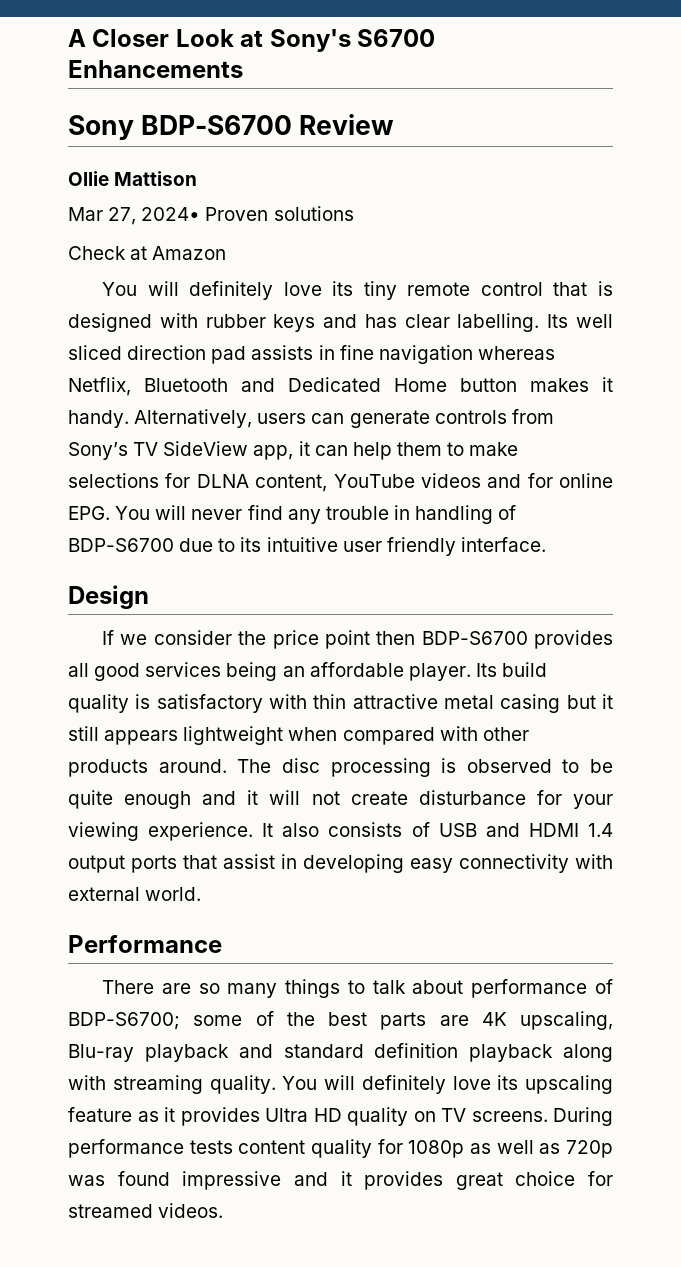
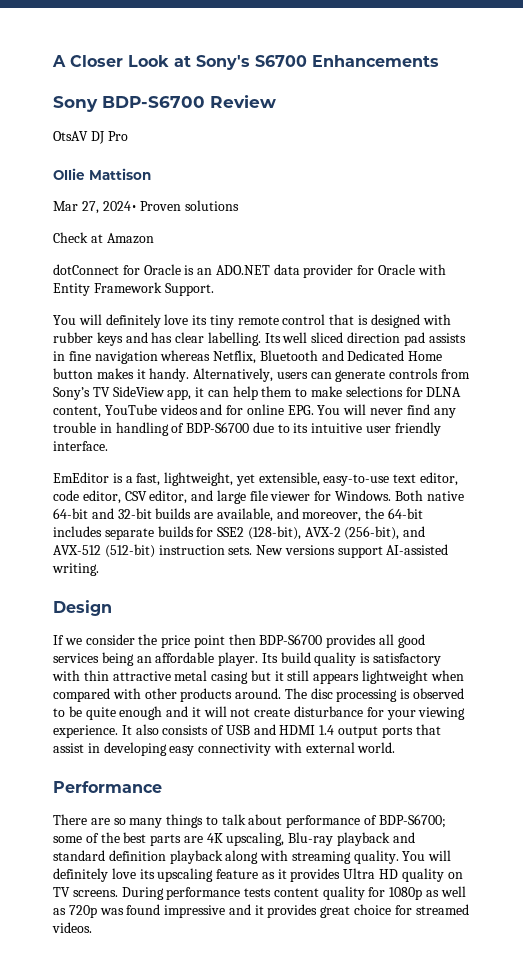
(395, 124) none -> [53,131,128,144] // OtsAV DJ Pro
(227, 253) none -> [53,264,446,278] [53,282,214,296] // dotConnect for Oracle is an ADO.NET data provider for Oracle with Entity Framework Support.
(546, 544) none -> [53,472,459,486] [53,490,464,504] [53,508,424,522] [53,526,426,540] [53,544,449,558] [52,563,99,576] // EmEditor is a fast, lightweight, yet extensible, easy-to-use text editor, code editor, CSV editor, and large file viewer for Windows. Both native 64-bit and 32-bit builds are available, and moreover, the 64-bit includes separate builds for SSE2 (128-bit), AVX-2 (256-bit), and AVX-512 (512-bit) instruction sets. New versions support AI-assisted writing.

